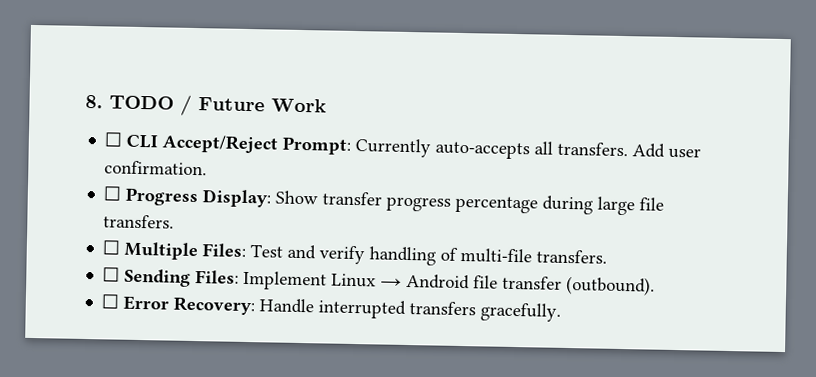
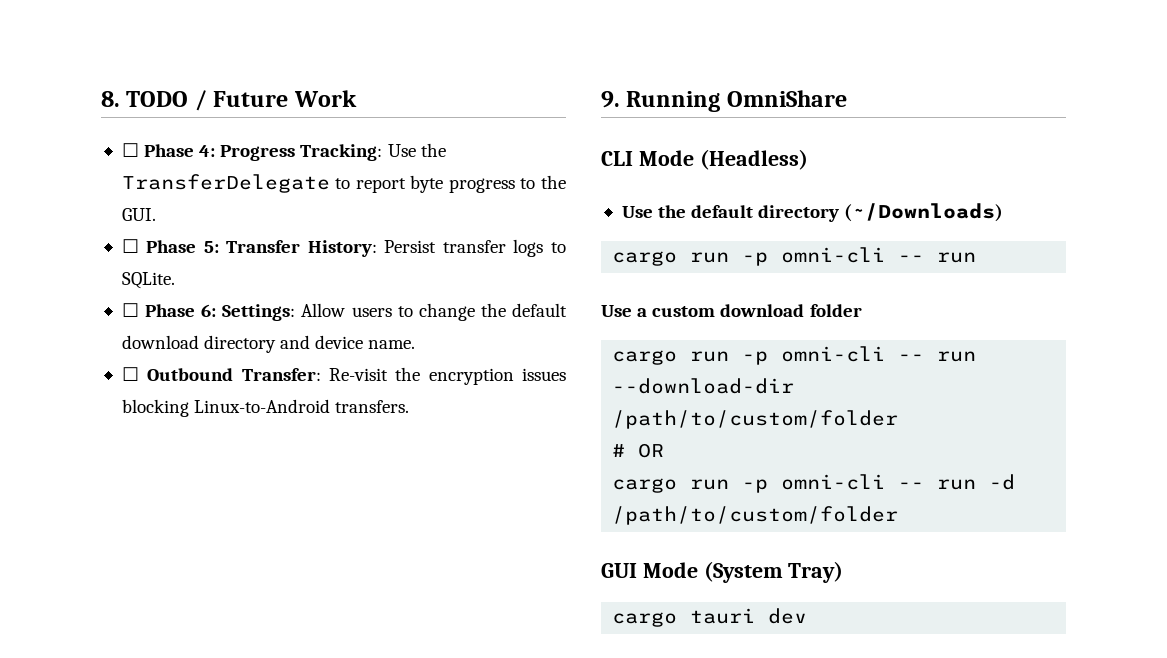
[126,134,702,160] [104,160,208,176] [103,186,665,216] [103,214,175,229] [102,240,608,266] [102,267,656,296] [101,294,562,322] CLI Accept/Reject Prompt: Currently auto-accepts all transfers. Add user confirmation. // ☐ Progress Display: Show transfer progress percentage during large file transfers. // ☐ Multiple Files: Test and verify handling of multi-file transfers. // ☐ Sending Files: Implement Linux → Android file transfer (outbound). // ☐ Error Recovery: Handle interrupted transfers gracefully. -> [144,143,446,161] [121,174,566,193] [121,208,156,221] [121,239,566,257] [121,272,175,289] [121,303,567,321] [121,335,416,353] [121,367,567,385] [121,399,410,417] [601,90,847,112] [601,149,808,170] [621,203,1004,222] [612,247,977,266] [601,304,862,317] [612,346,977,365] [612,378,795,394] [612,410,899,429] [612,443,665,458] [612,474,1016,493] [612,506,899,525] [601,561,844,583] [612,608,808,627] Phase 4: Progress Tracking: Use the TransferDelegate to report byte progress to the GUI. // ☐ Phase 5: Transfer History: Persist transfer logs to SQLite. // ☐ Phase 6: Settings: Allow users to change the default download directory and device name. // ☐ Outbound Transfer: Re-visit the encryption issues blocking Linux-to-Android transfers. // 9. Running OmniShare // CLI Mode (Headless) // Use the default directory (~/Downloads) // cargo run -p omni-cli -- run // Use a custom download folder // cargo run -p omni-cli -- run --download-dir /path/to/custom/folder // # OR // cargo run -p omni-cli -- run -d /path/to/custom/folder // GUI Mode (System Tray) // cargo tauri dev

